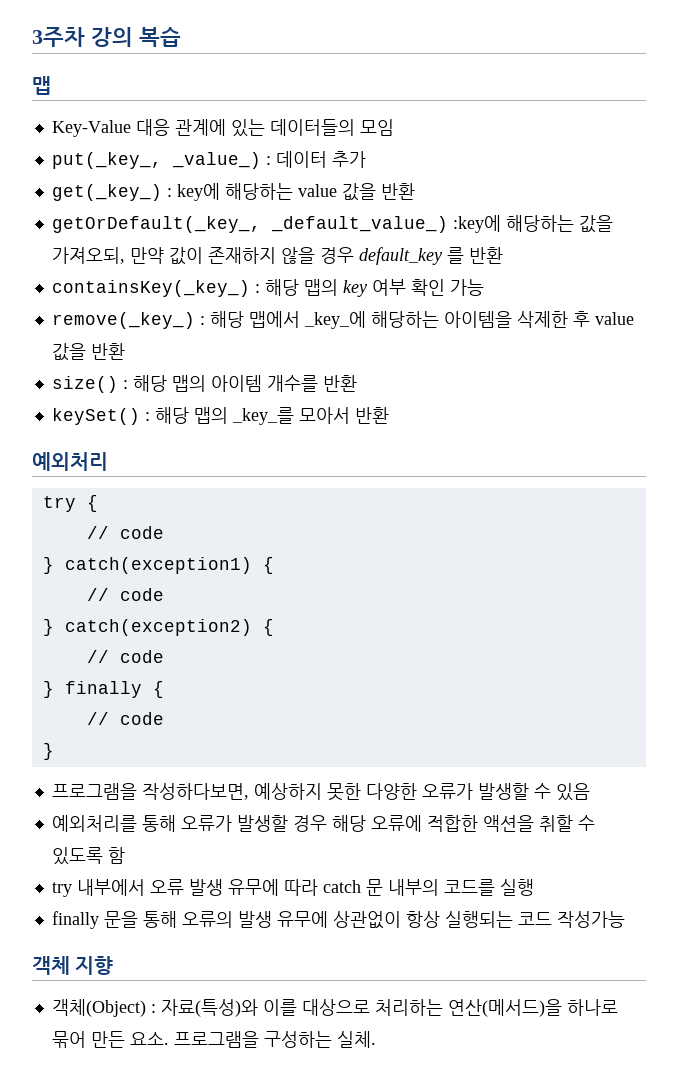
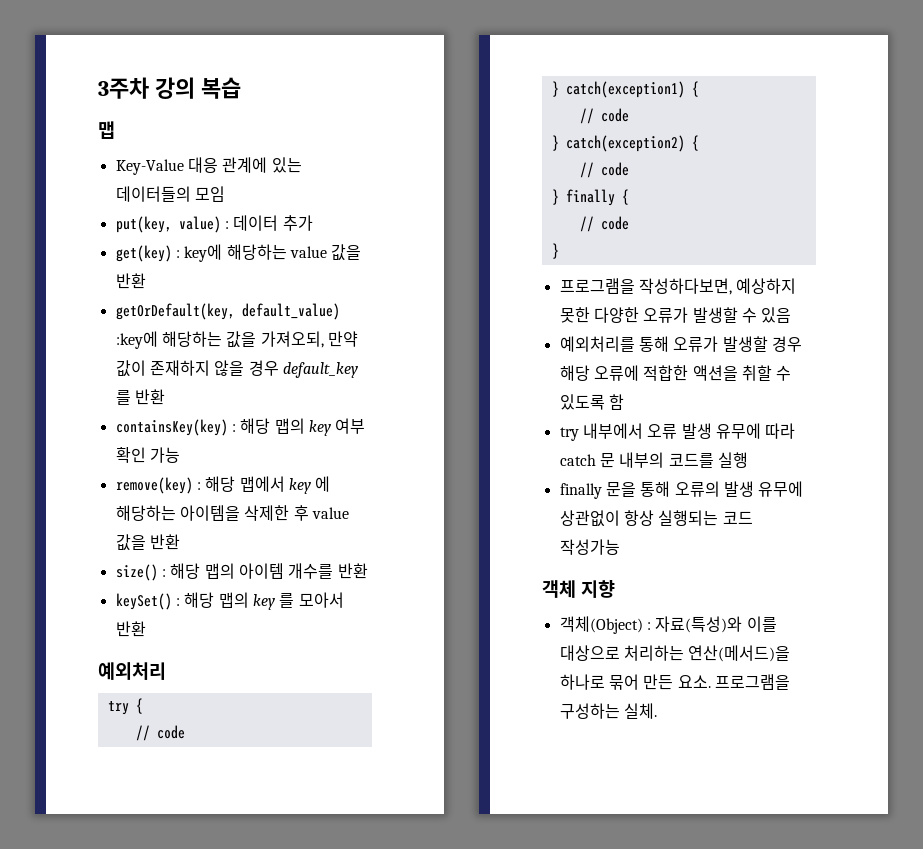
[51,152,261,169] put(_key_, _value_) -> [115,216,221,233] put(key, value)
[51,184,162,201] get(_key_) -> [115,245,172,262] get(key)
[51,216,448,233] getOrDefault(_key_, _default_value_) -> [115,303,340,320] getOrDefault(key, default_value)
[51,280,250,297] containsKey(_key_) -> [115,419,228,436] containsKey(key)
[51,312,195,329] remove(_key_) -> [115,477,193,494] remove(key)
[303,311,366,329] _key_에 -> [288,476,331,494] key 에
[231,407,294,425] _key_를 -> [252,593,295,610] key 를

